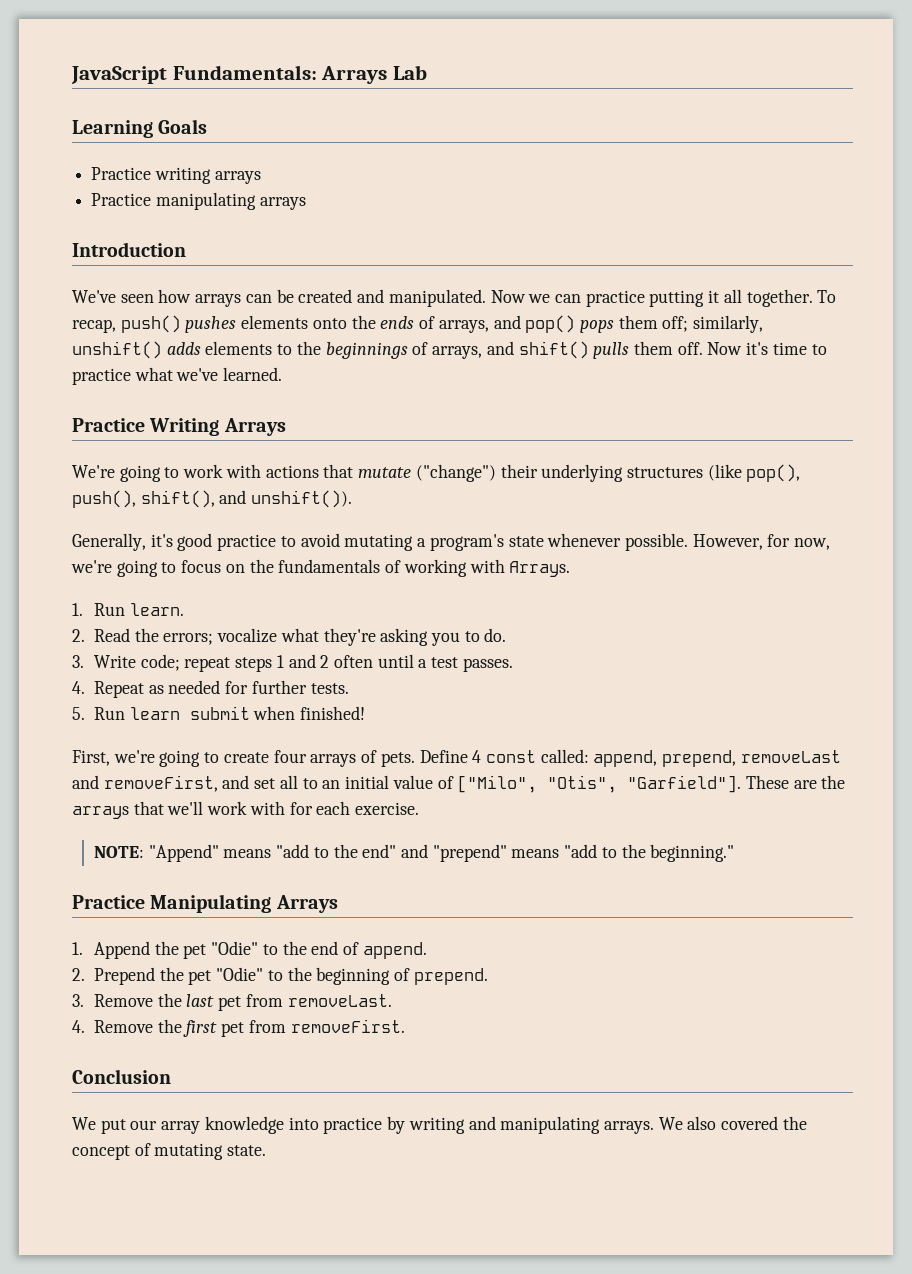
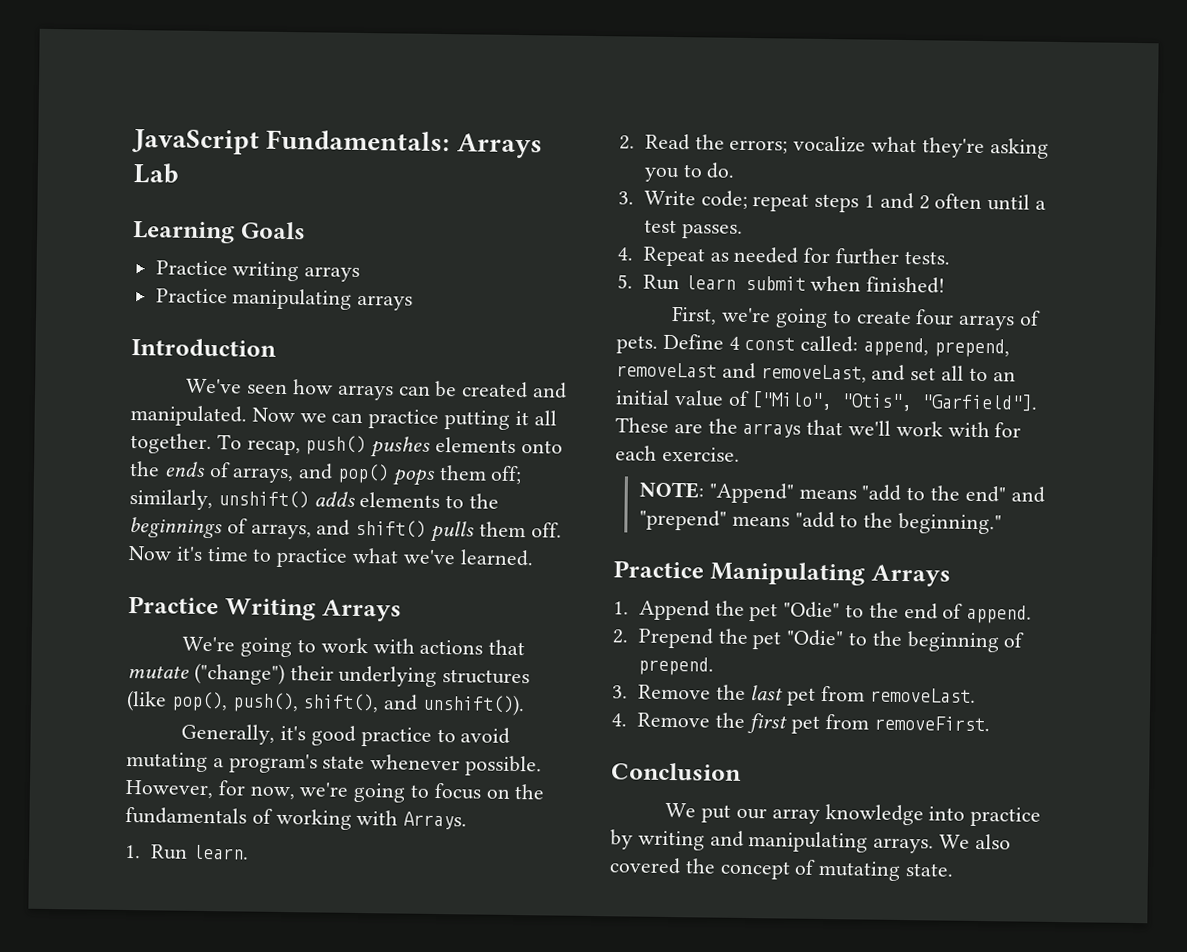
[103,775,218,792] removeFirst, -> [760,364,867,383] removeLast,

